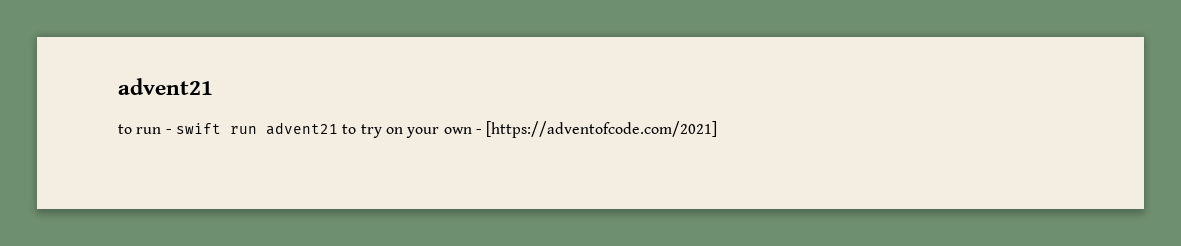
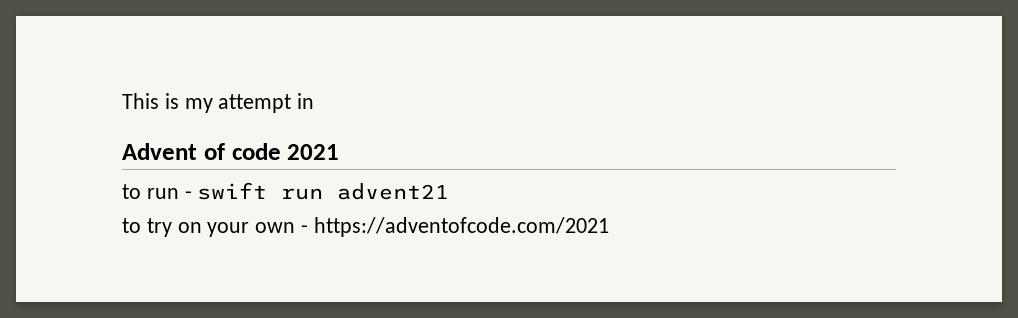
[118,78,213,95] advent21 -> [122,93,315,113] [122,143,340,160] This is my attempt in // Advent of code 2021
(338, 128) none -> (450, 191) //
[486,121,718,138] [https://adventofcode.com/2021] -> [313,217,609,237] https://adventofcode.com/2021

